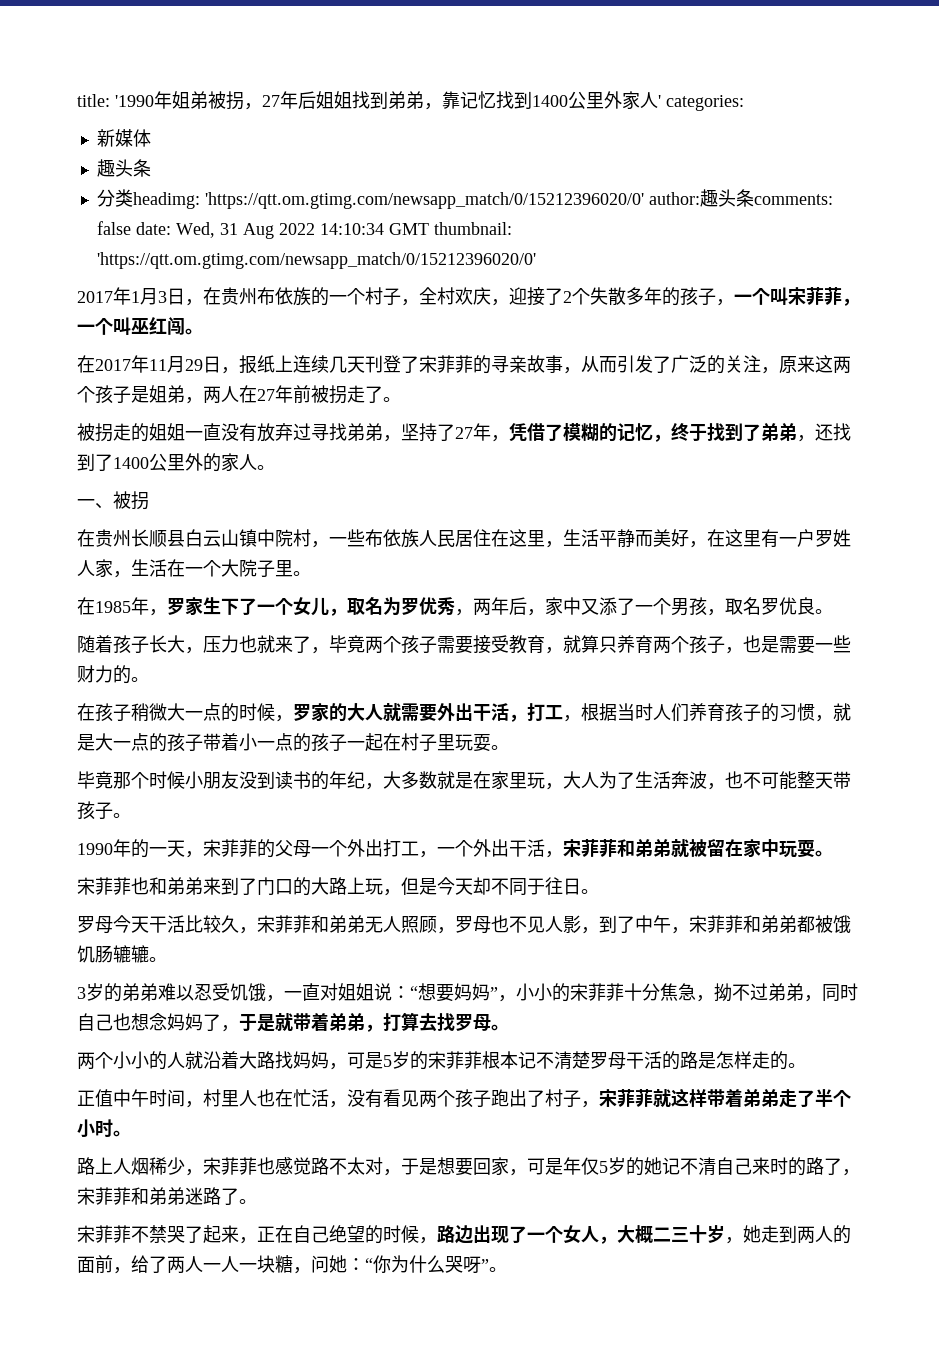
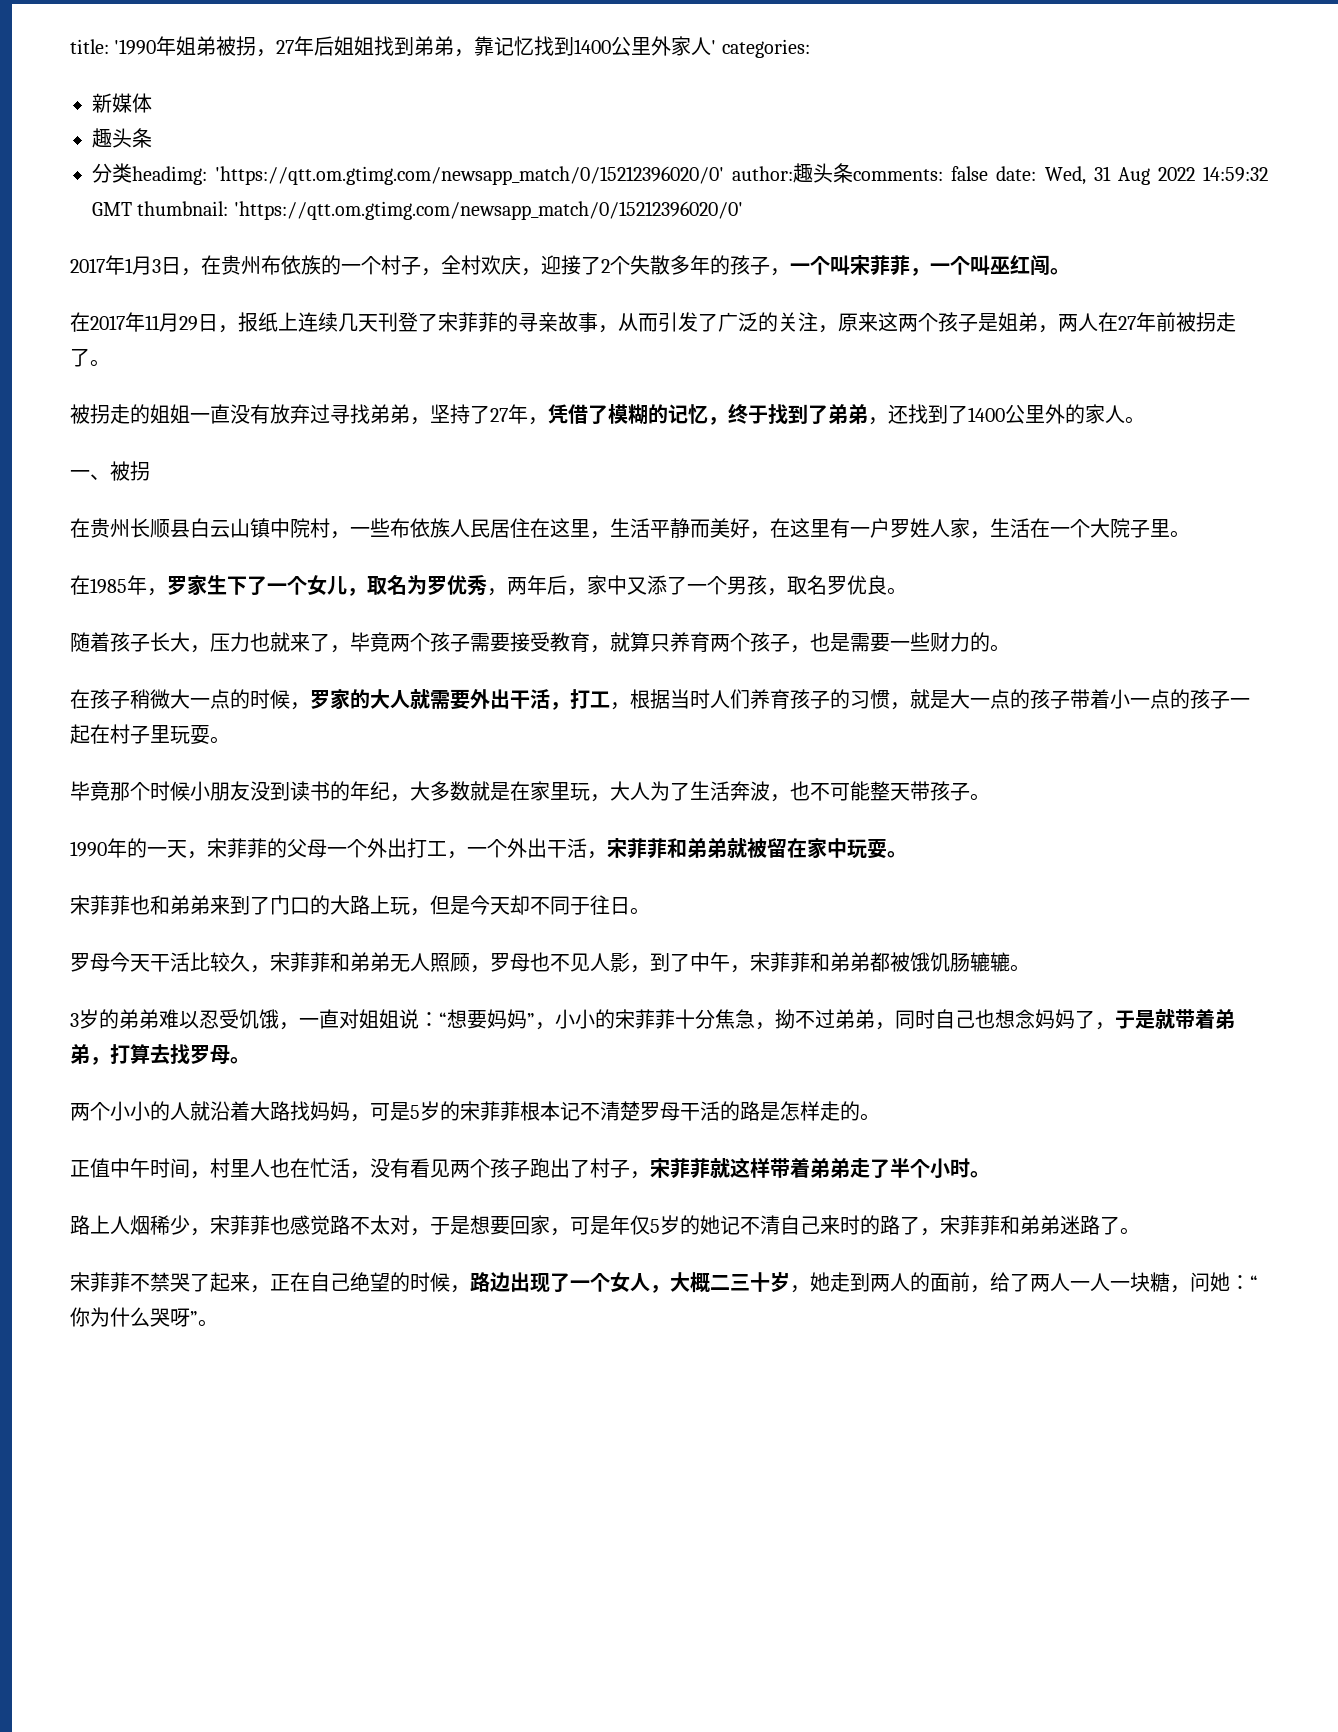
[319,223,384,235] 14:10:34 -> [1202,166,1268,182] 14:59:32

